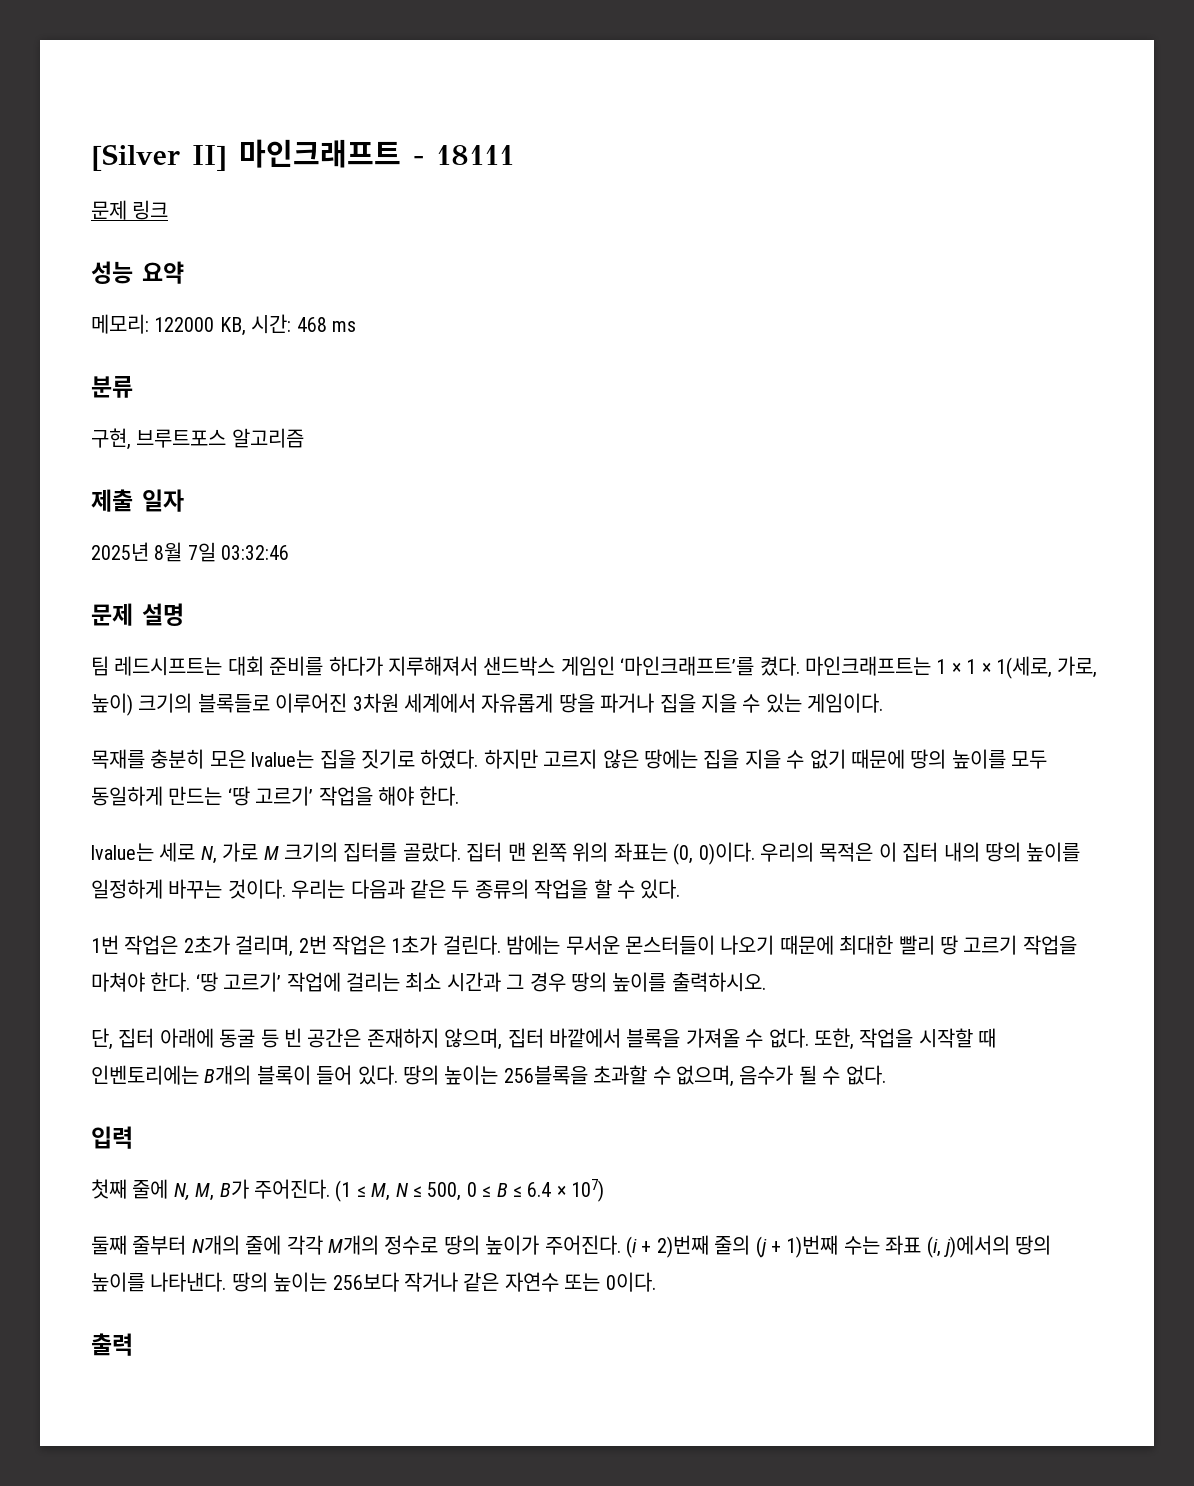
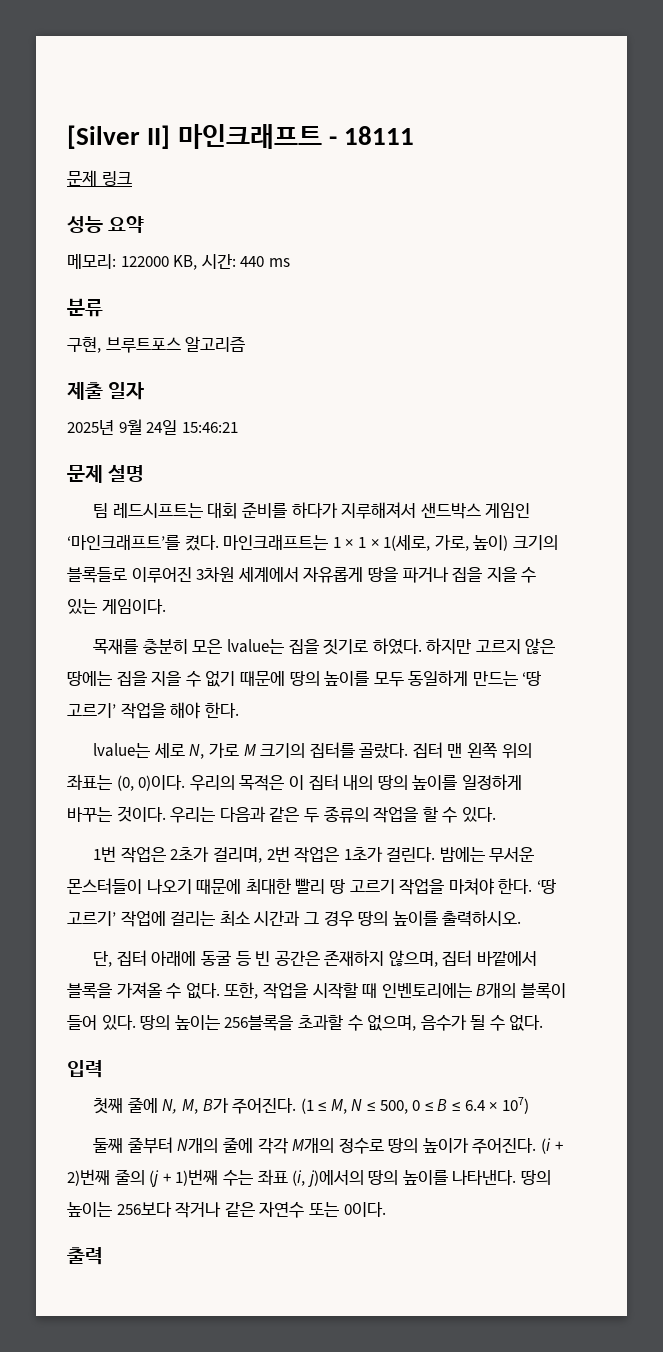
[296,317,327,332] 468 -> [240,256,265,267] 440
[154,542,290,562] 8월 7일 03:32:46 -> [118,419,238,435] 9월 24일 15:46:21

